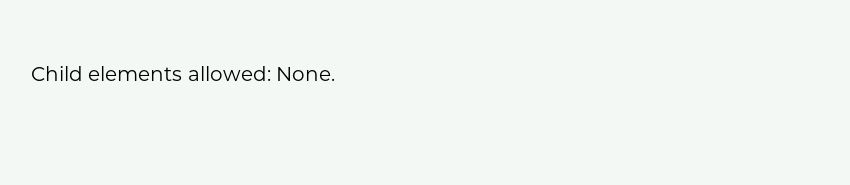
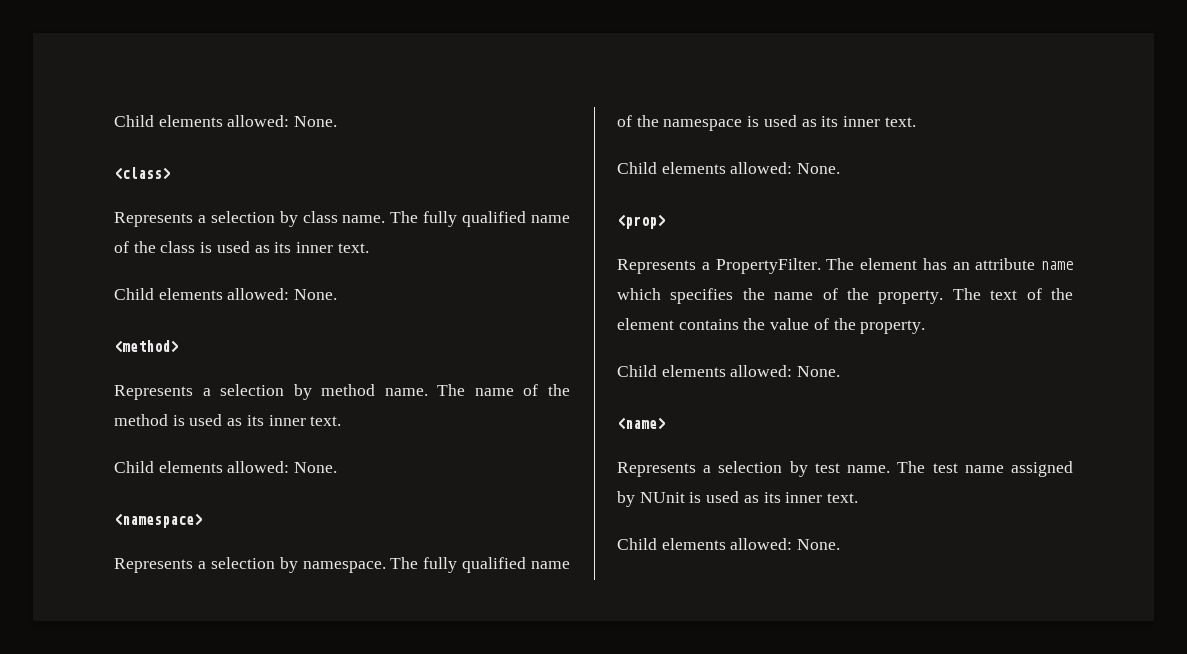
[31,66,336,81] Child elements allowed: None. -> [114,115,338,127] [114,167,170,180] [114,211,571,227] [114,241,369,253] [114,288,338,300] [114,340,178,353] [114,384,570,400] [114,414,342,426] [114,461,338,473] [114,513,202,528] [114,557,570,573] [617,115,916,131] [617,162,841,174] [617,214,665,229] [617,258,1073,274] [617,288,1073,304] [617,318,926,334] [617,365,841,377] [617,417,665,430] [617,461,1073,477] [617,491,859,507] [617,538,841,550] Child elements allowed: None. // <class> // Represents a selection by class name. The fully qualified name of the class is used as its inner text. // Child elements allowed: None. // <method> // Represents a selection by method name. The name of the method is used as its inner text. // Child elements allowed: None. // <namespace> // Represents a selection by namespace. The fully qualified name of the namespace is used as its inner text. // Child elements allowed: None. // <prop> // Represents a PropertyFilter. The element has an attribute name which specifies the name of the property. The text of the element contains the value of the property. // Child elements allowed: None. // <name> // Represents a selection by test name. The test name assigned by NUnit is used as its inner text. // Child elements allowed: None.

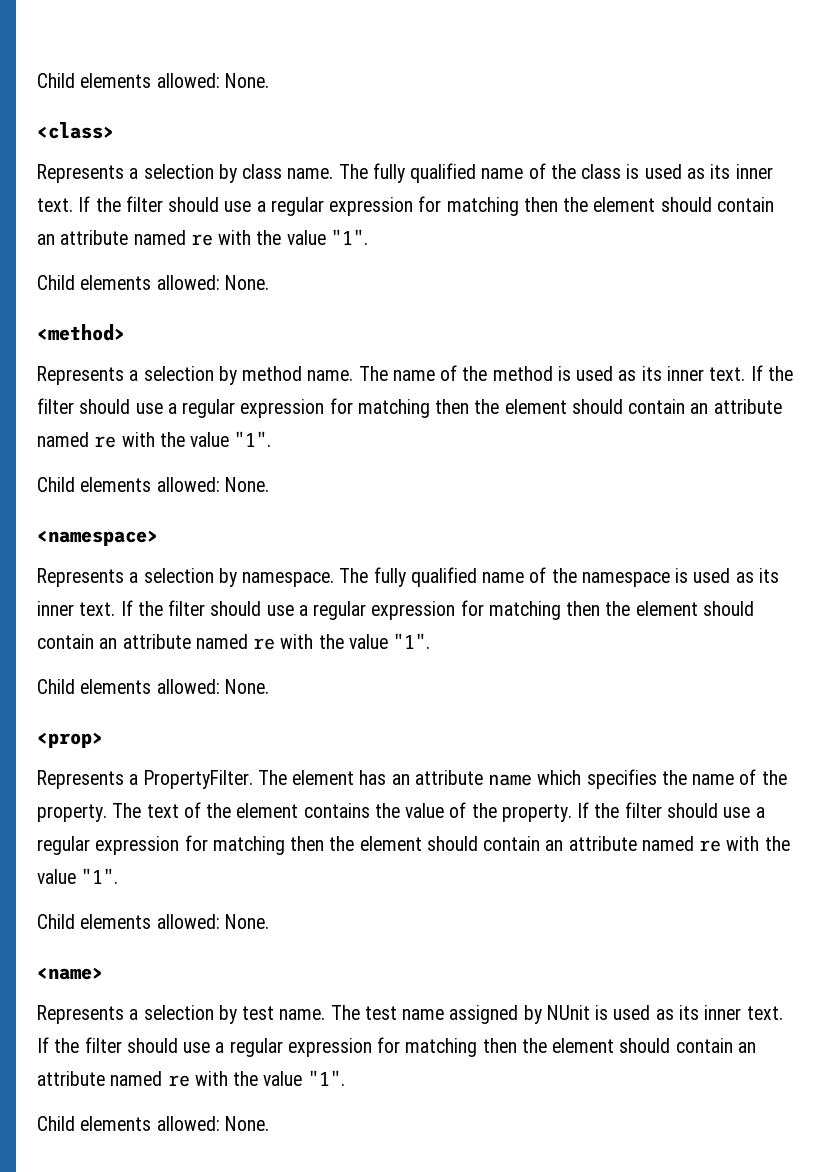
(369, 248) none -> [78,196,774,216] [37,229,368,246] If the filter should use a regular expression for matching then the element should contain an attribute named re with the value "1".
(342, 421) none -> [750,365,793,381] [37,398,782,418] [37,431,272,448] If the filter should use a regular expression for matching then the element should contain an attribute named re with the value "1".
(916, 122) none -> [120,600,754,620] [37,633,431,650] If the filter should use a regular expression for matching then the element should contain an attribute named re with the value "1".
(926, 327) none -> [577,802,765,818] [37,835,790,855] [37,868,119,884] If the filter should use a regular expression for matching then the element should contain an attribute named re with the value "1".
(859, 498) none -> [37,1037,756,1057] [37,1070,345,1087] If the filter should use a regular expression for matching then the element should contain an attribute named re with the value "1".

